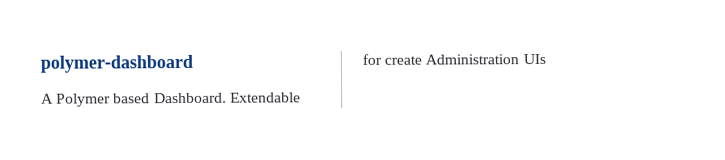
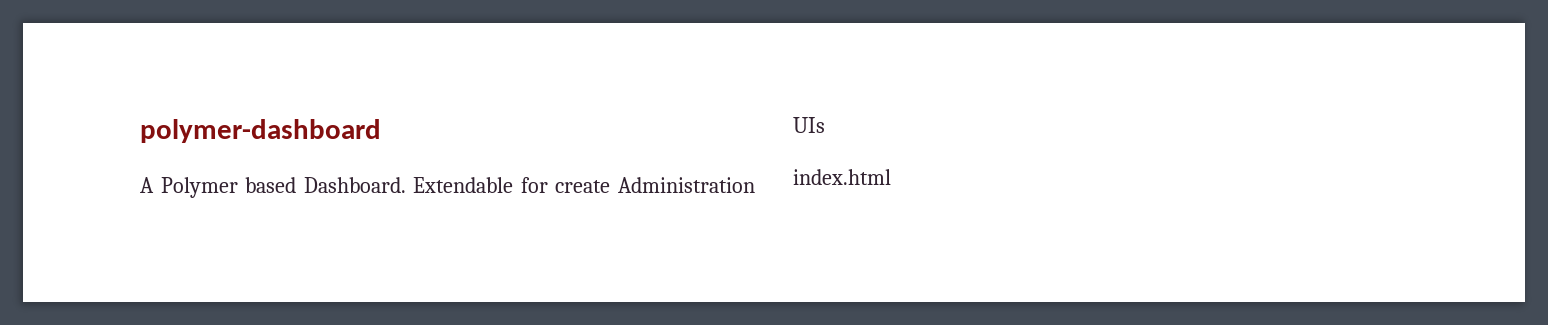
(546, 59) none -> [793,169,891,185] // index.html

